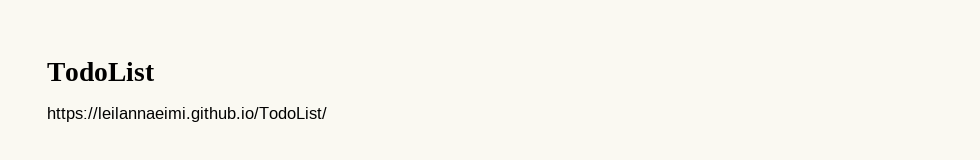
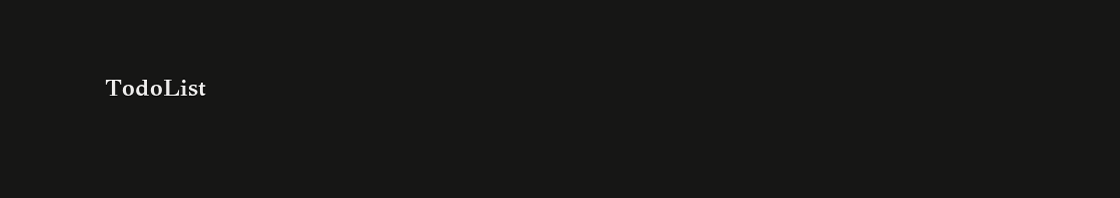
[47,107,327,122] // https://leilannaeimi.github.io/TodoList/ -> (206, 88) none

